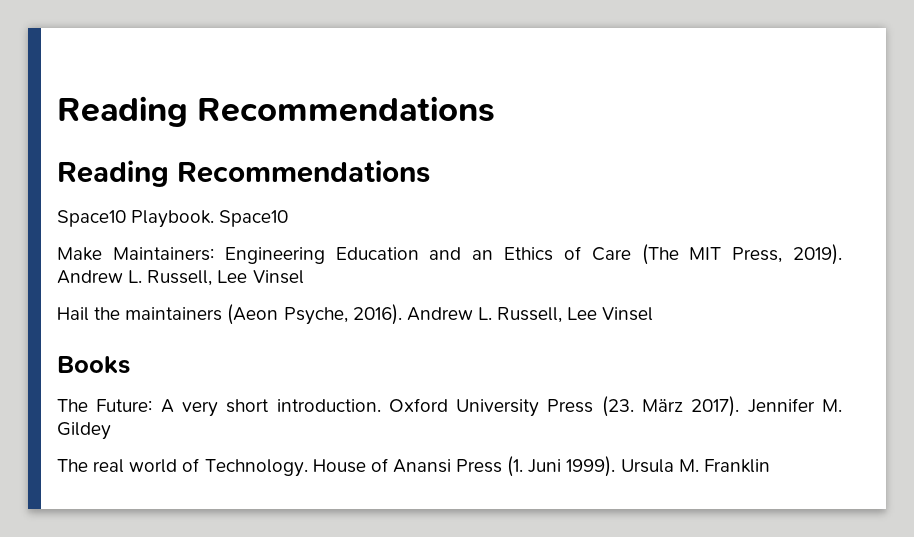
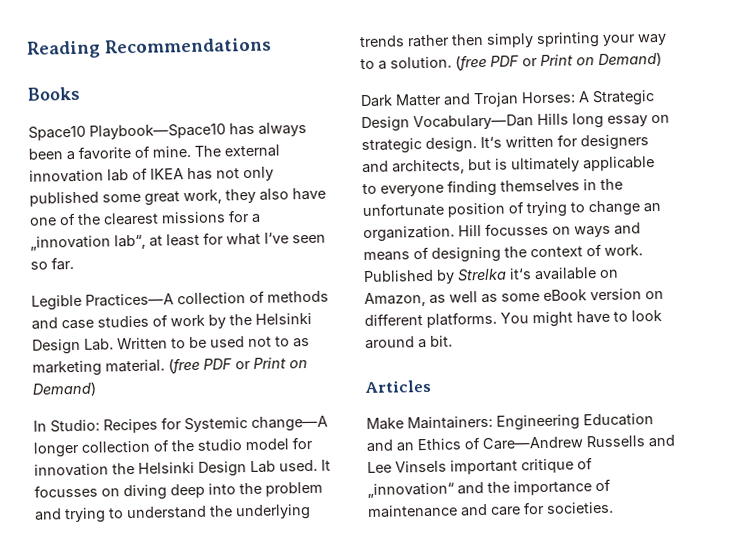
[57,96,496,127] [57,160,430,187] [57,210,289,228] Reading Recommendations // Reading Recommendations // Space10 Playbook. Space10 -> [26,37,272,59] [27,86,80,101] [28,121,307,141] [28,144,280,161] [29,166,274,183] [29,187,326,207] [29,209,261,226] [30,232,326,251] [30,256,74,271] [31,290,329,311] [31,312,312,330] [32,336,310,355] [32,357,308,377] [32,381,97,397] [33,415,328,434] [33,436,313,458] [34,459,331,477] [34,481,323,501] [34,503,311,524] [359,31,667,49] [360,51,662,72] [360,90,655,108] [361,112,670,133] [361,134,649,155] [362,156,655,175] [362,178,623,197] [362,200,661,218] [363,222,641,243] [363,243,643,263] [363,267,619,284] [364,288,664,308] [364,309,662,328] [365,335,453,350] [364,379,432,394] Reading Recommendations // Books // Space10 Playbook—Space10 has always been a favorite of mine. The external innovation lab of IKEA has not only published some great work, they also have one of the clearest missions for a „innovation lab“, at least for what I‘ve seen so far. // Legible Practices—A collection of methods and case studies of work by the Helsinki Design Lab. Written to be used not to as marketing material. (free PDF or Print on Demand) // In Studio: Recipes for Systemic change—A longer collection of the studio model for innovation the Helsinki Design Lab used. It focusses on diving deep into the problem and trying to understand the underlying trends rather then simply sprinting your way to a solution. (free PDF or Print on Demand) // Dark Matter and Trojan Horses: A Strategic Design Vocabulary—Dan Hills long essay on strategic design. It‘s written for designers and architects, but is ultimately applicable to everyone finding themselves in the unfortunate position of trying to change an organization. Hill focusses on ways and means of designing the context of work. Published by Strelka it‘s available on Amazon, as well as some eBook version on different platforms. You might have to look around a bit. // Articles
[591,244,843,265] [57,270,304,286] [57,304,654,325] [57,356,130,374] [57,396,842,417] [57,422,111,440] [57,456,770,477] Care (The MIT Press, 2019). Andrew L. Russell, Lee Vinsel // Hail the maintainers (Aeon Psyche, 2016). Andrew L. Russell, Lee Vinsel // Books // The Future: A very short introduction. Oxford University Press (23. März 2017). Jennifer M. Gildey // The real world of Technology. House of Anansi Press (1. Juni 1999). Ursula M. Franklin -> [482,434,675,451] [367,457,593,475] [367,478,611,499] [367,501,614,518] Care—Andrew Russells and Lee Vinsels important critique of „innovation“ and the importance of maintenance and care for societies.

